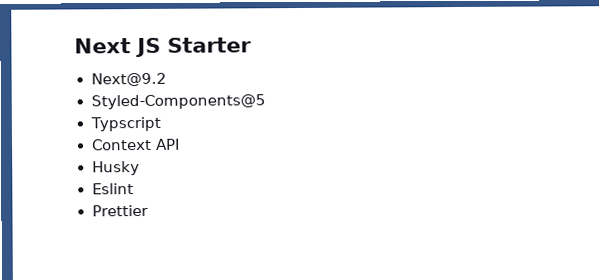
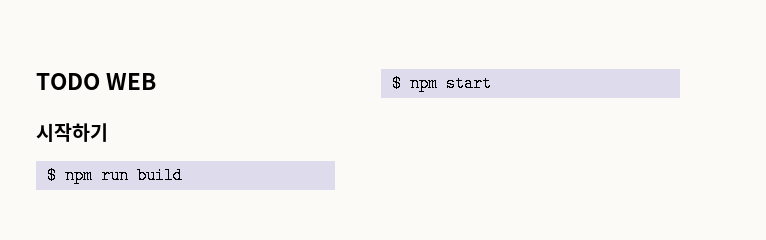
[74,37,252,58] [90,72,167,87] [90,94,266,110] [89,116,162,132] [90,138,180,151] [91,161,140,176] [91,183,134,195] [91,204,149,217] Next JS Starter // Next@9.2 // Styled-Components@5 // Typscript // Context API // Husky // Eslint // Prettier -> [36,73,157,90] [36,123,108,142] [47,167,184,184] [392,75,493,92] TODO WEB // 시작하기 // $ npm run build // $ npm start

